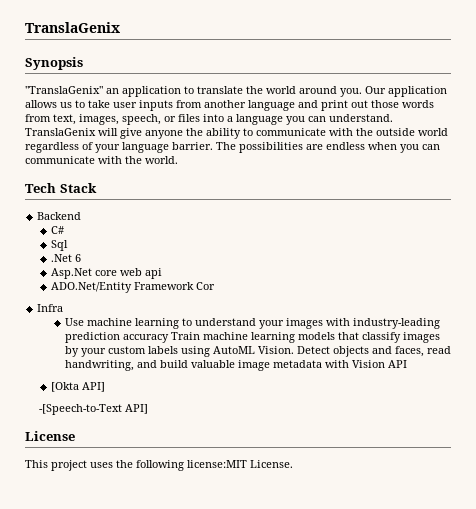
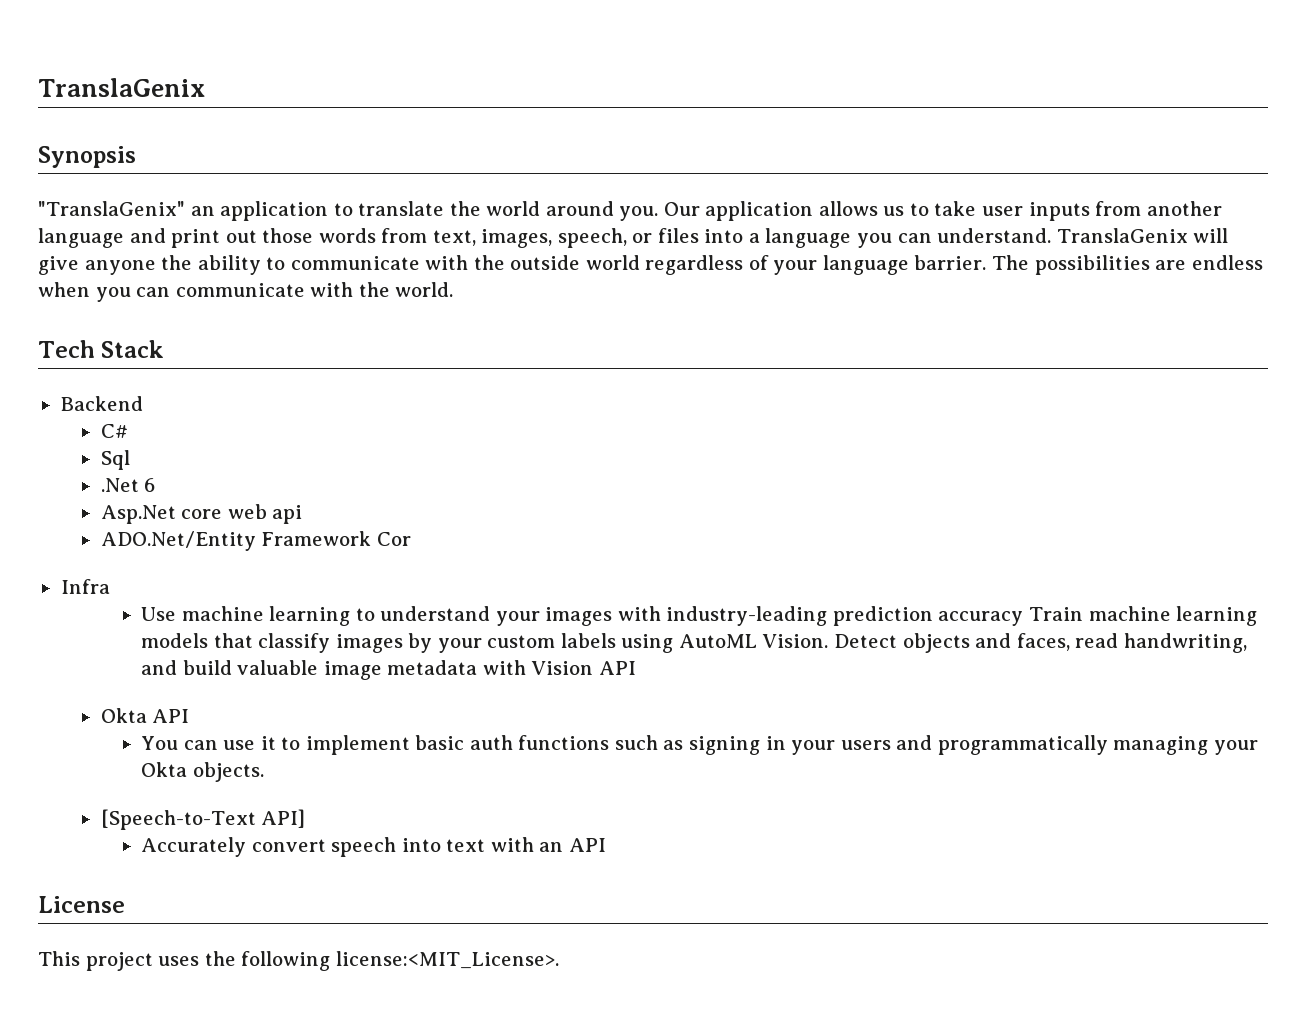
[50,382,105,392] [38,404,148,415] [Okta API] // -[Speech-to-Text API] -> [100,708,190,723] [141,735,1258,755] [141,762,264,782] [100,809,306,830] [141,837,606,857] Okta API // You can use it to implement basic auth functions such as signing in your users and programmatically managing your Okta objects. // [Speech-to-Text API] // Accurately convert speech into text with an API
[187,460,293,468] license:MIT License. -> [335,951,559,969] license:<MIT_License>.

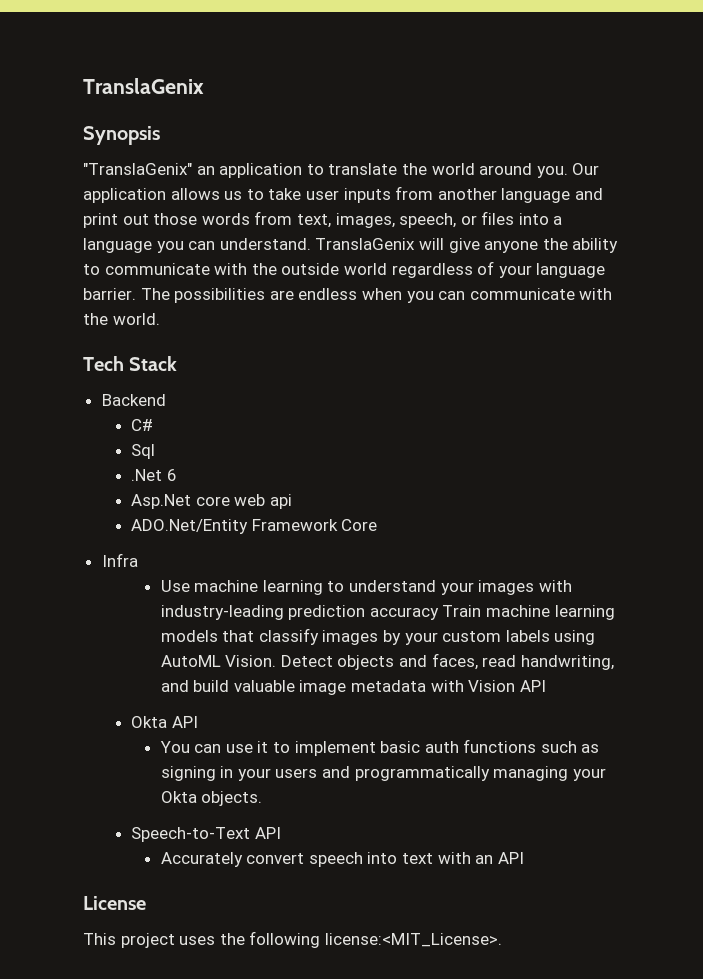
[376,532,411,546] Cor -> [341,519,378,531] Core
[100,809,306,830] [Speech-to-Text API] -> [131,827,281,842] Speech-to-Text API

